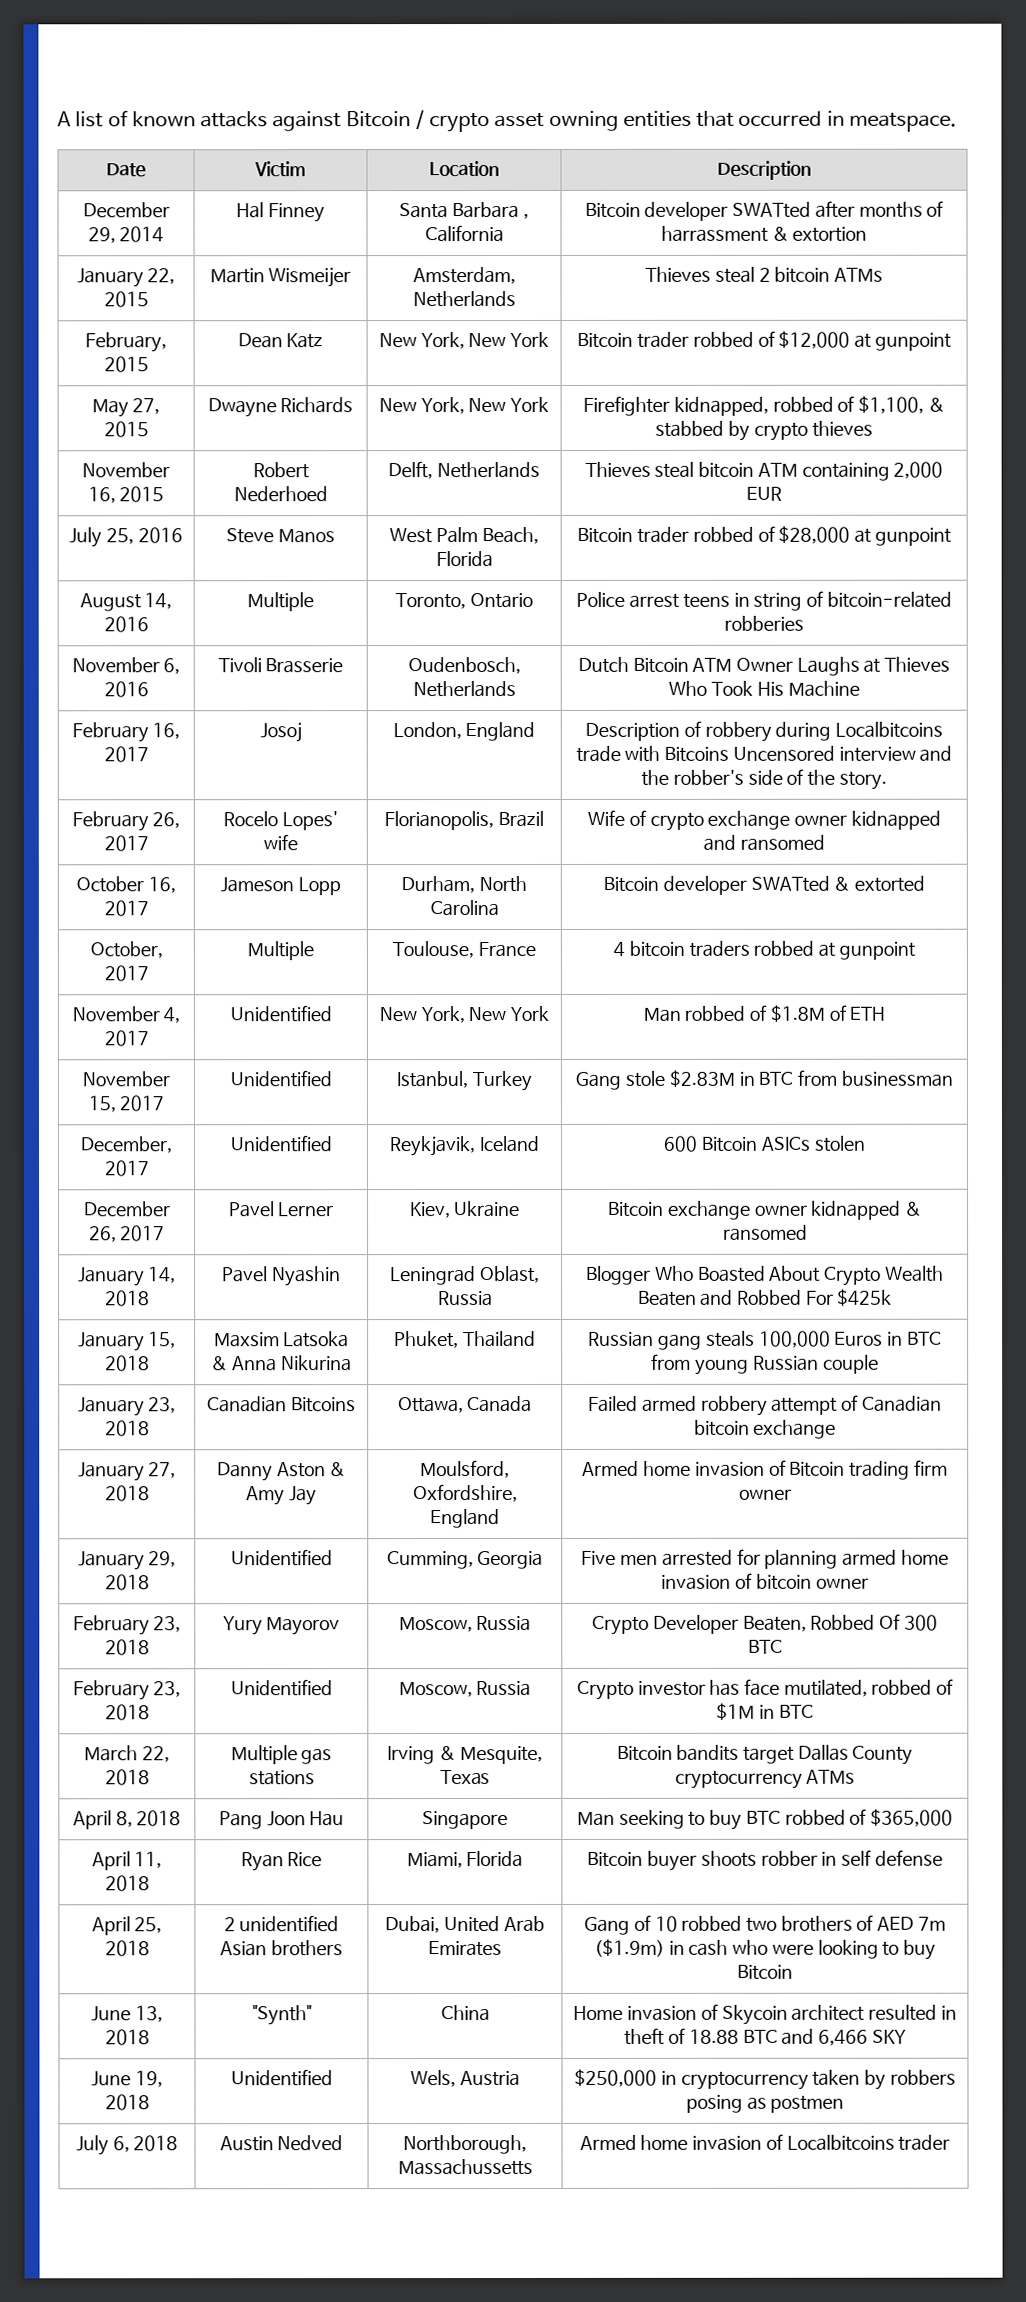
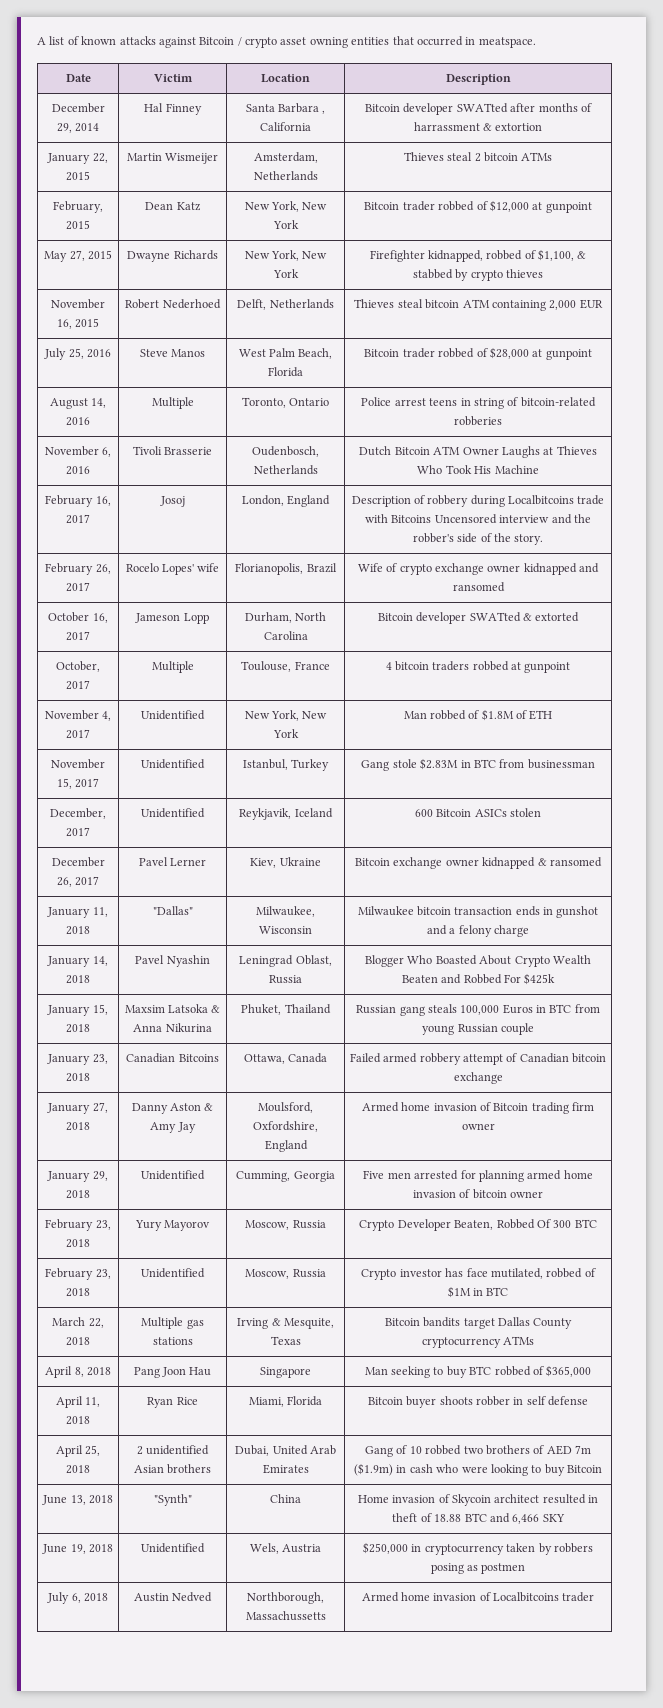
(808, 1232) none -> [47,907,108,918] [66,926,90,935] [152,906,193,915] [256,906,315,917] [259,926,312,934] [357,906,599,918] [426,925,530,937] // January 11, 2018 | "Dallas" | Milwaukee, Wisconsin | Milwaukee bitcoin transaction ends in gunshot and a felony charge

